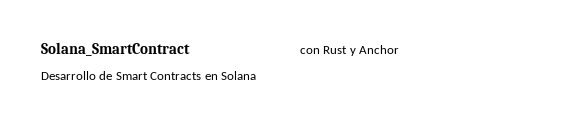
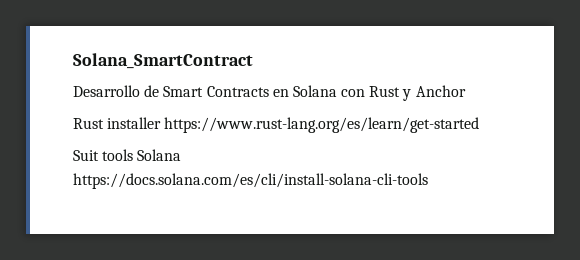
(400, 49) none -> [73,117,480,133] [73,149,182,161] [73,173,428,189] // Rust installer https://www.rust-lang.org/es/learn/get-started // Suit tools Solana https://docs.solana.com/es/cli/install-solana-cli-tools

